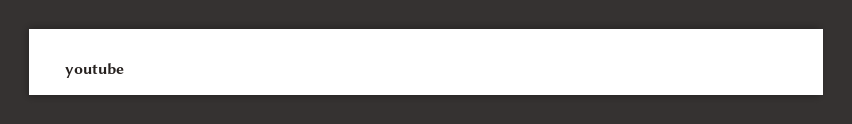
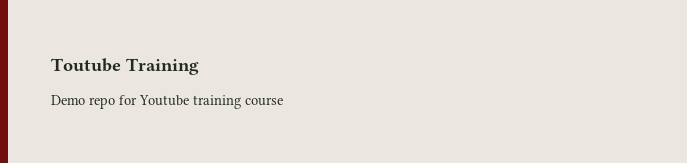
[65,63,124,78] youtube -> [51,58,199,75] [51,95,283,109] Toutube Training // Demo repo for Youtube training course

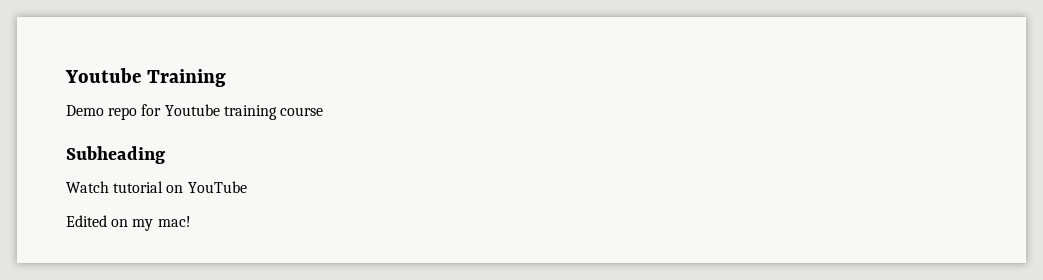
[51,58,121,72] Toutube -> [65,68,141,83] Youtube
(283, 101) none -> [66,146,165,164] [66,181,247,193] [66,215,191,231] // Subheading // Watch tutorial on YouTube // Edited on my mac!

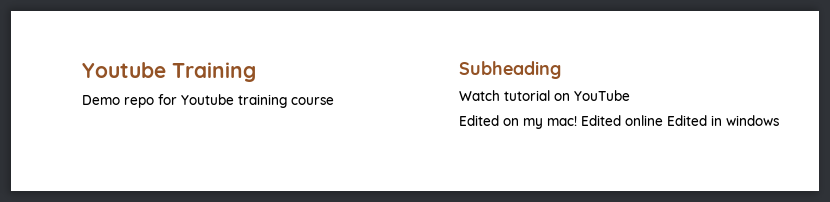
(191, 221) none -> [581,115,779,126] Edited online Edited in windows

